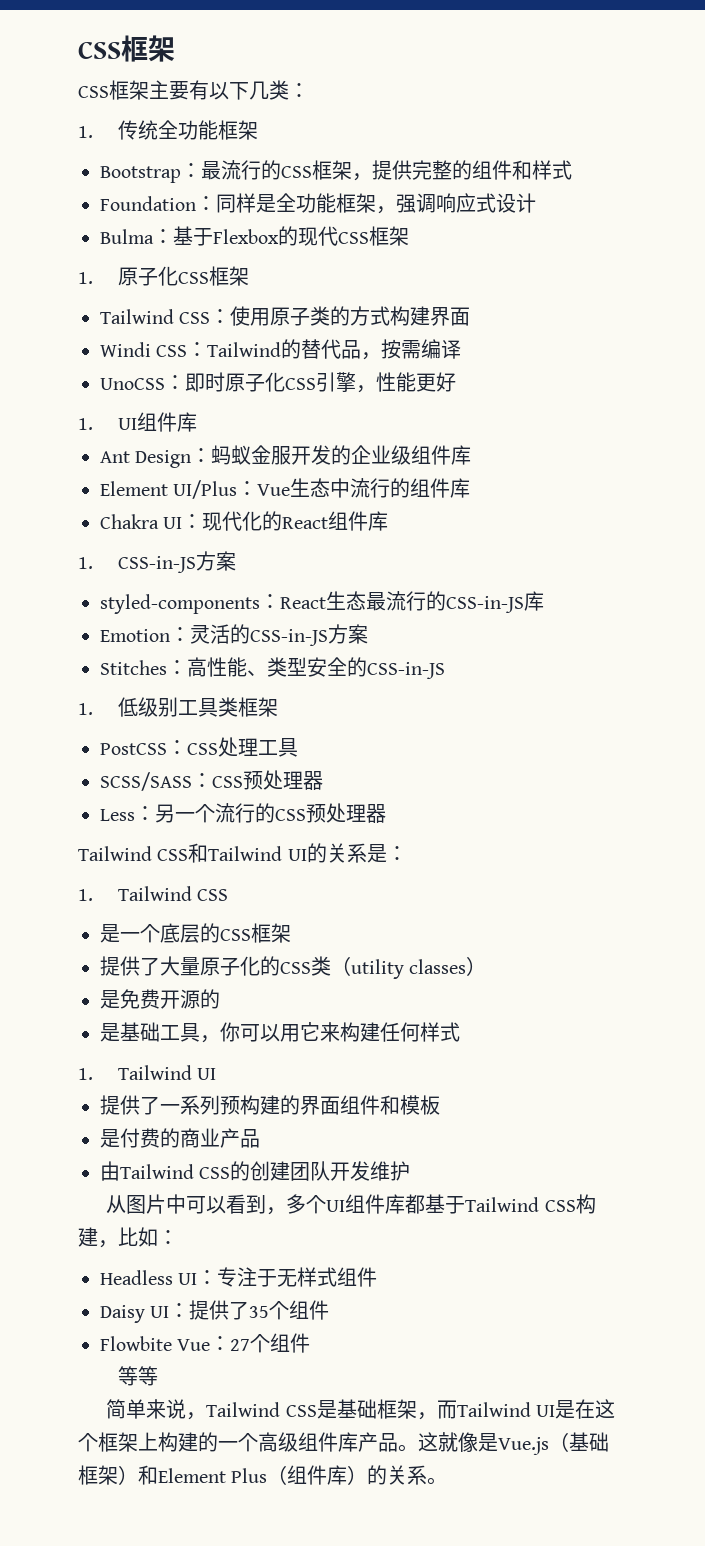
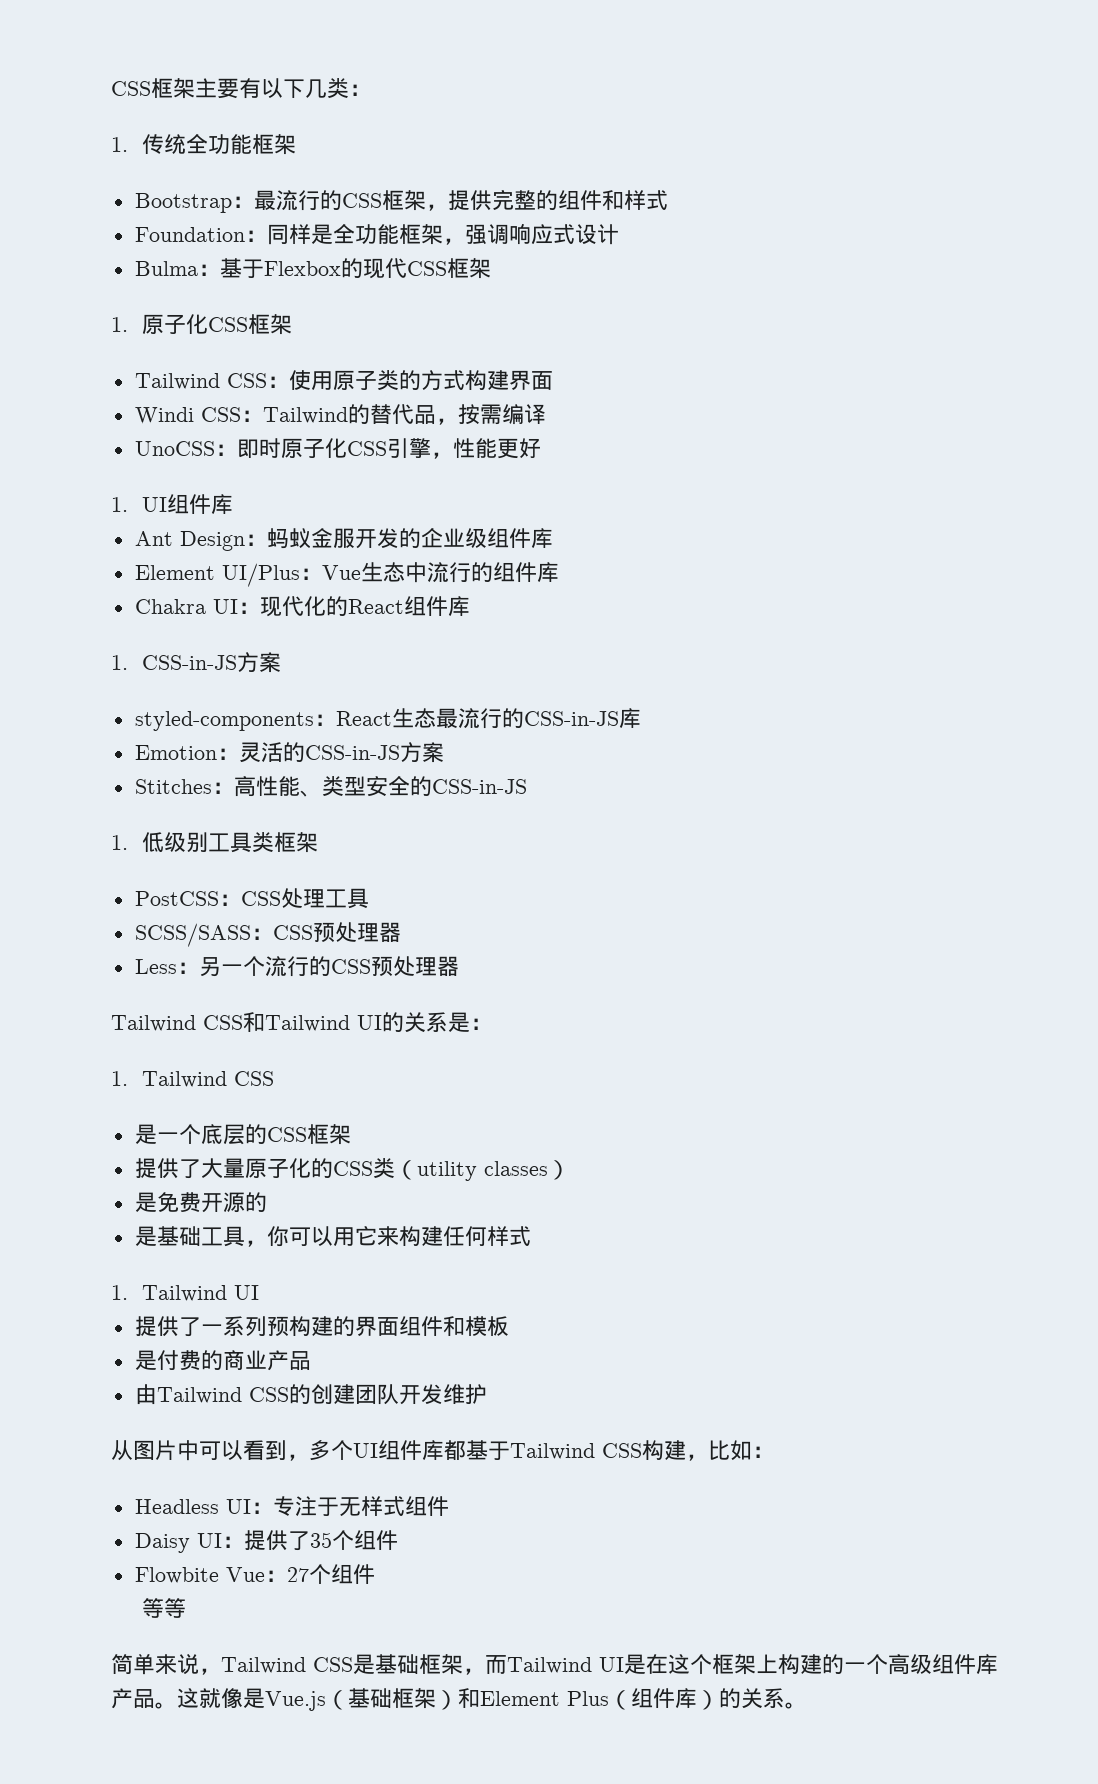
[78,35,175,62] [78,80,149,100] CSS框架 // CSS框架 -> [111,78,195,99] CSS框架

